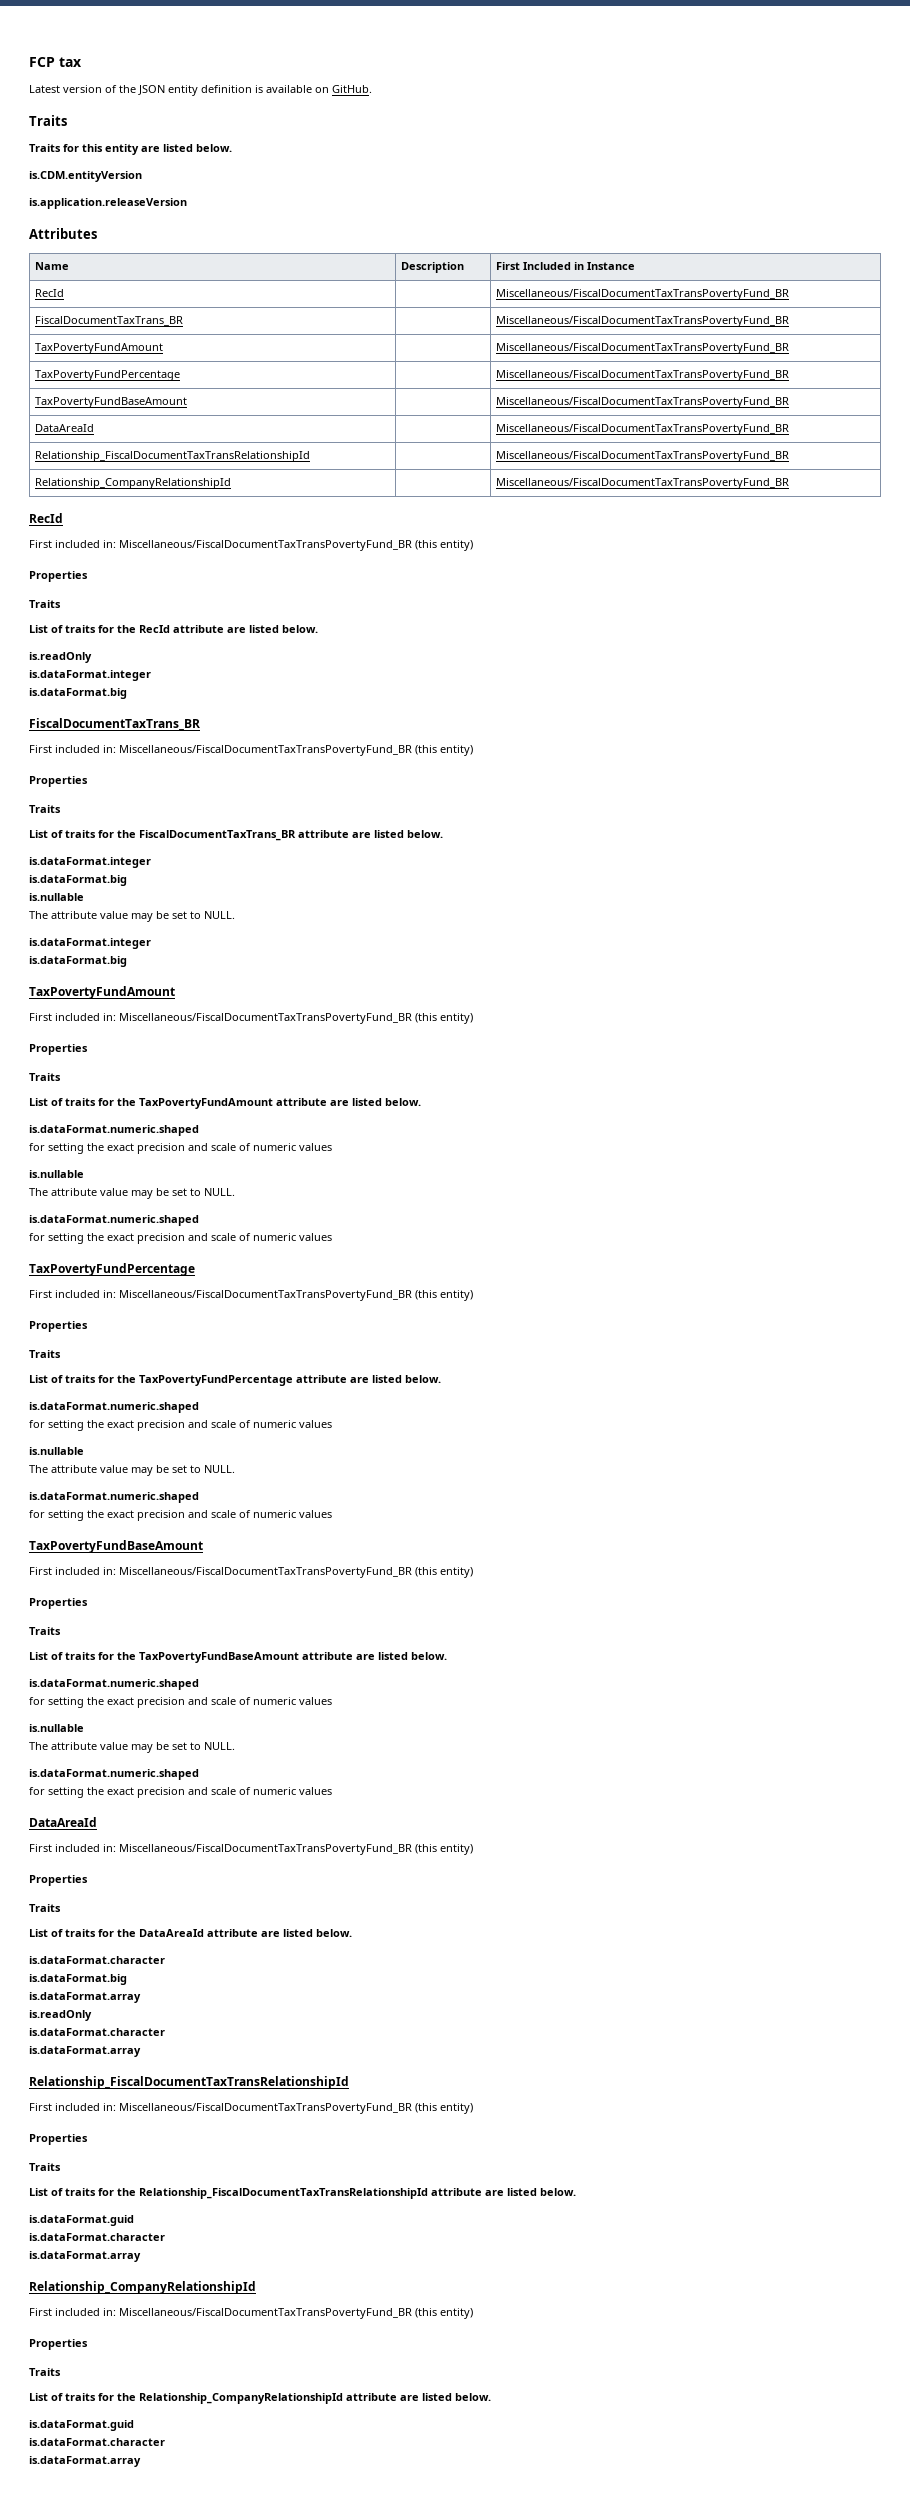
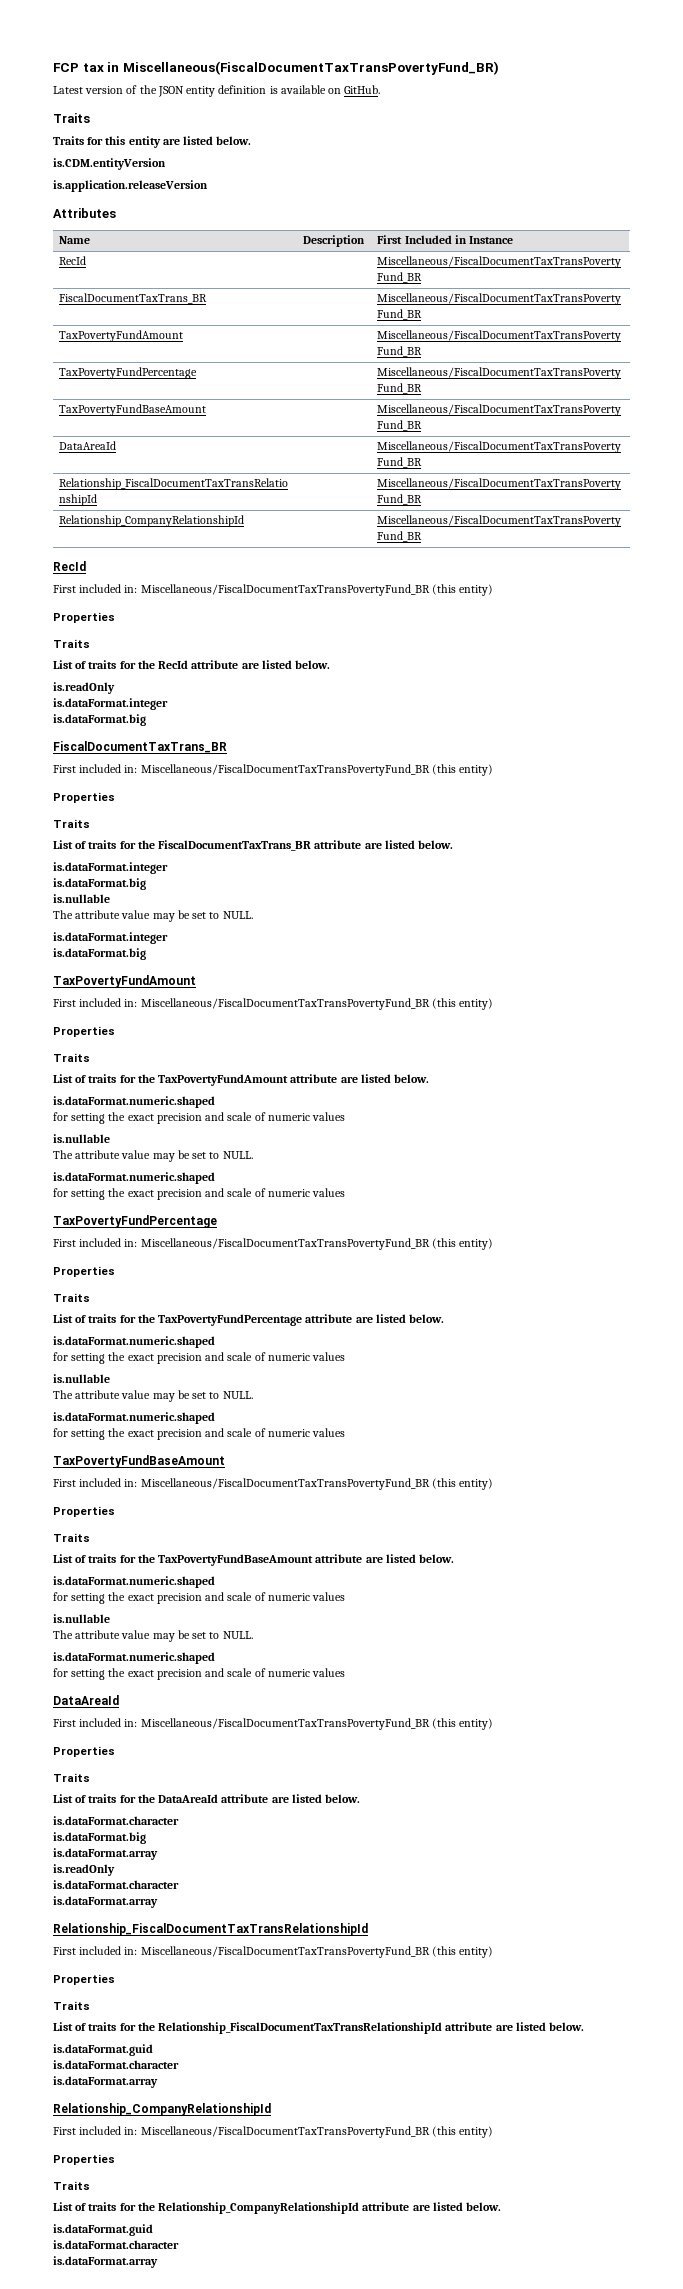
(82, 62) none -> [107,61,499,75] in Miscellaneous(FiscalDocumentTaxTransPovertyFund_BR)

